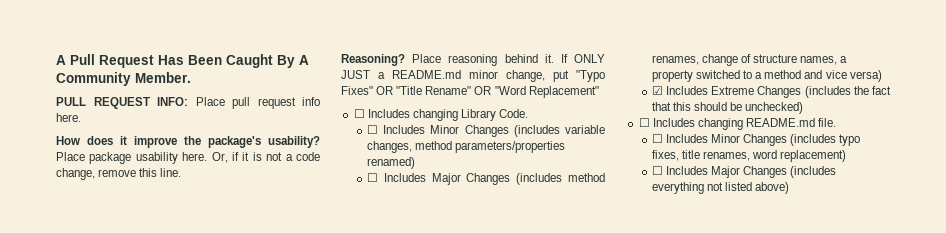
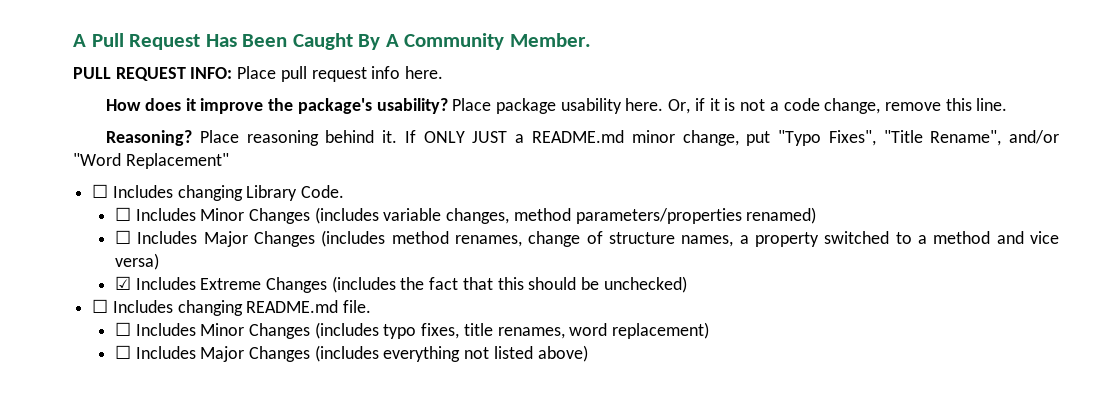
[341,86,492,95] Fixes" OR "Title Rename" OR -> [828,130,1060,146] Fixes", "Title Rename", and/or

